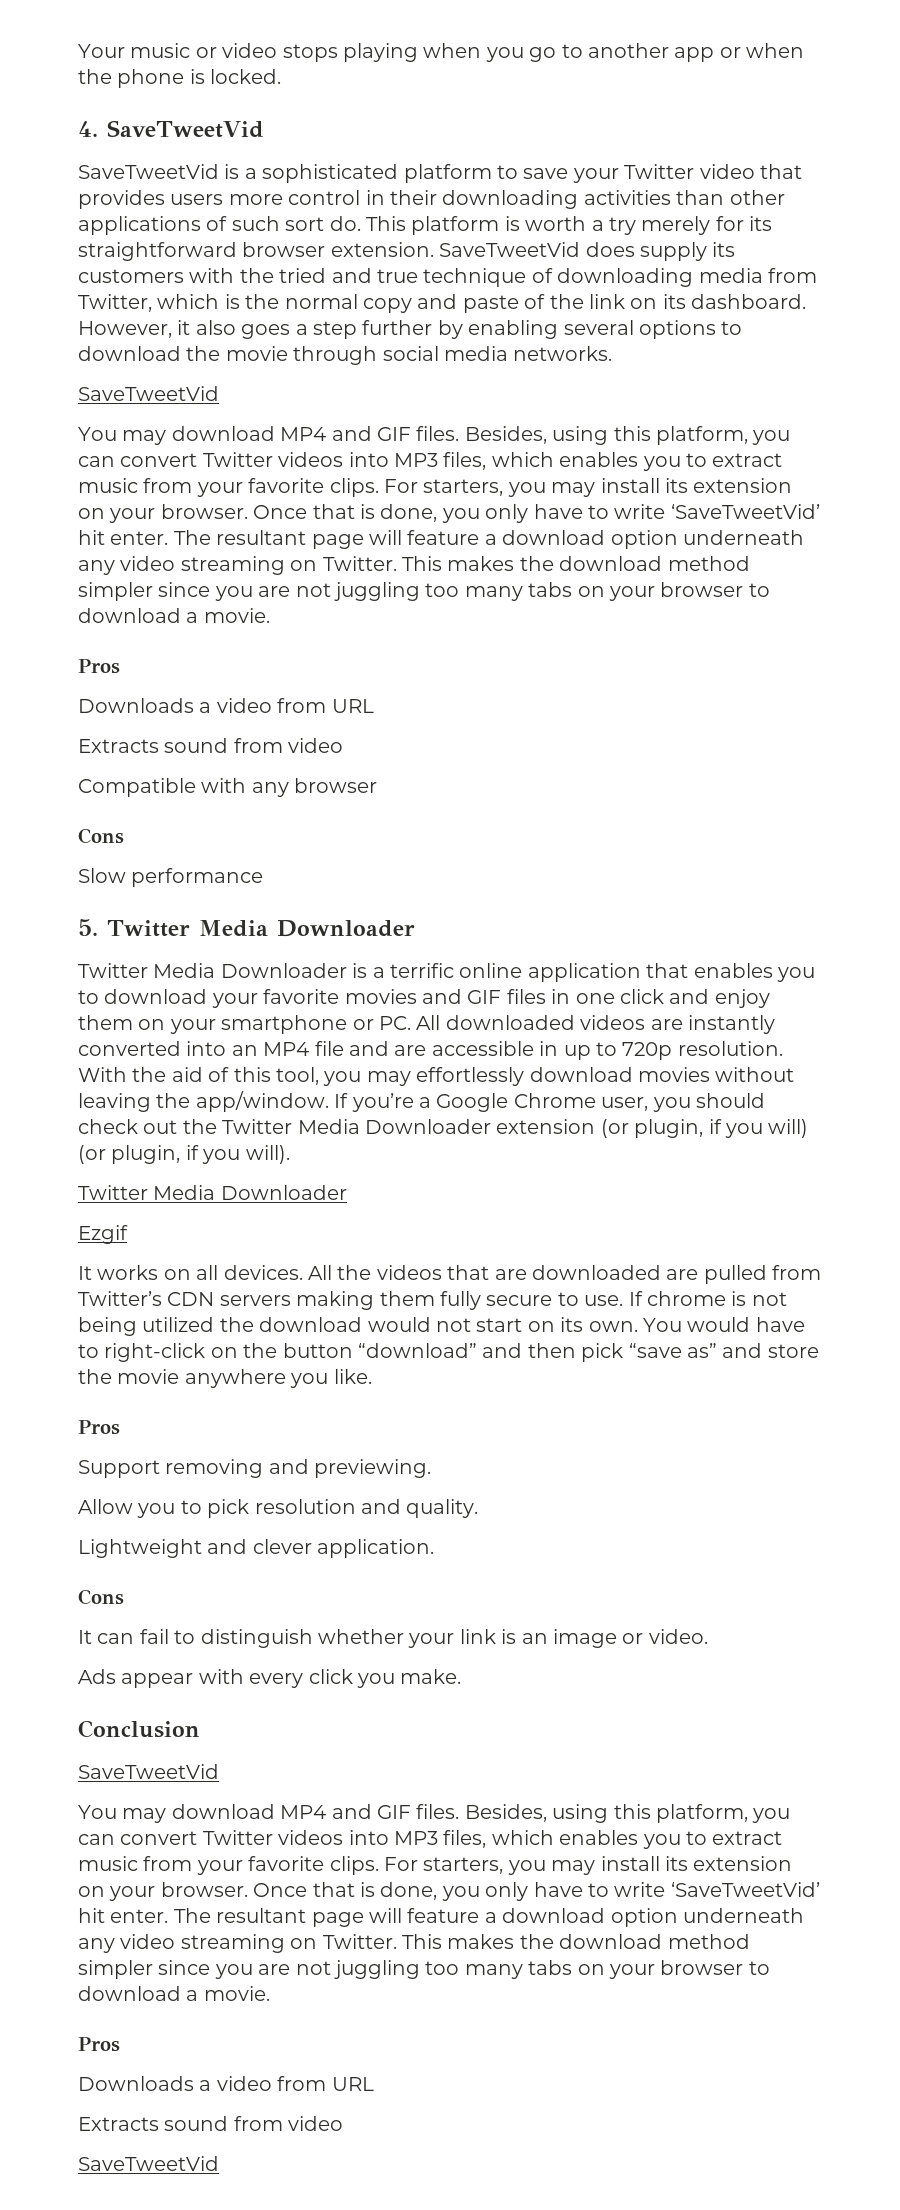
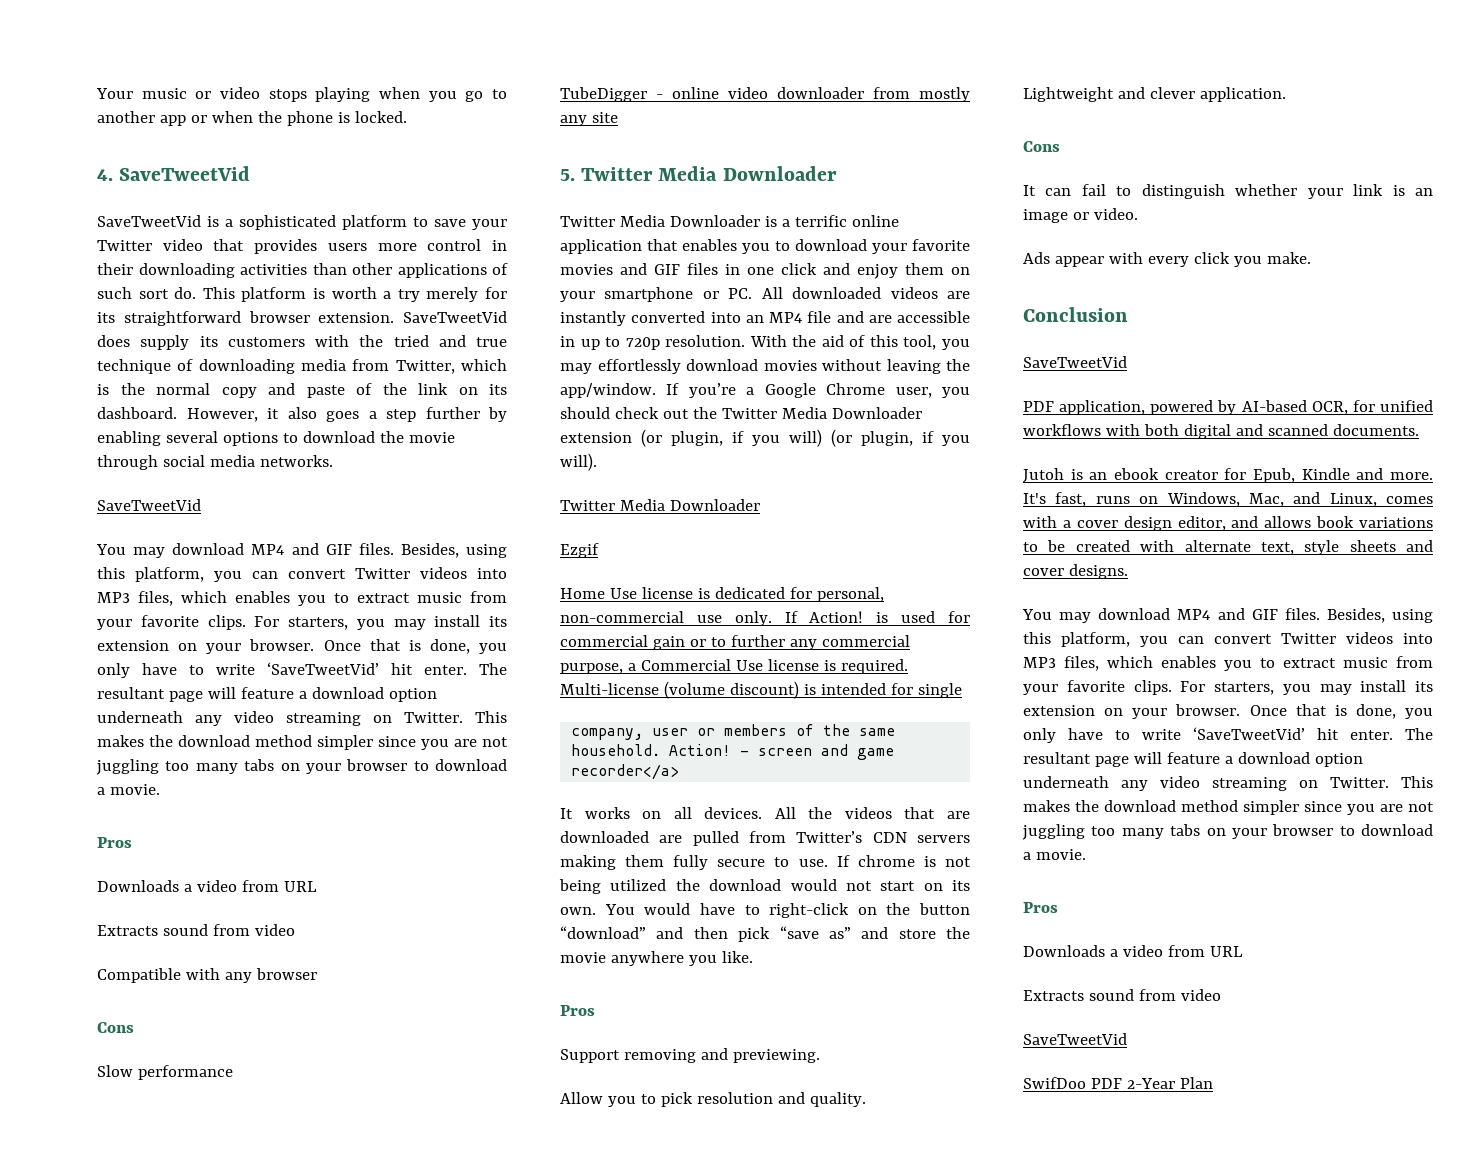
(264, 877) none -> [560,87,970,102] [560,112,618,126] // TubeDigger - online video downloader from mostly any site
(128, 1234) none -> [560,587,884,602] [560,611,971,626] [560,635,910,650] [560,659,908,674] [560,681,962,699] [571,724,896,740] [571,744,895,760] [571,764,680,780] // Home Use license is dedicated for personal, non-commercial use only. If Action! is used for commercial gain or to further any commercial purpose, a Commercial Use license is required. Multi-license (volume discount) is intended for single // company, user or members of the same household. Action! - screen and game recorder</a>
(219, 1771) none -> [1023,400,1433,415] [1023,424,1419,439] [1023,468,1433,483] [1023,492,1433,507] [1023,516,1433,531] [1023,540,1433,555] [1023,564,1128,579] // PDF application, powered by AI-based OCR, for unified workflows with both digital and scanned documents. // Jutoh is an ebook creator for Epub, Kindle and more. It's fast, runs on Windows, Mac, and Linux, comes with a cover design editor, and allows book variations to be created with alternate text, style sheets and cover designs.
(219, 2163) none -> [1023,1077,1213,1089] // SwifDoo PDF 2-Year Plan

